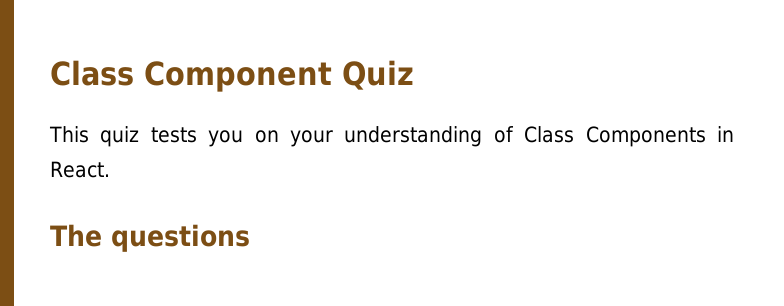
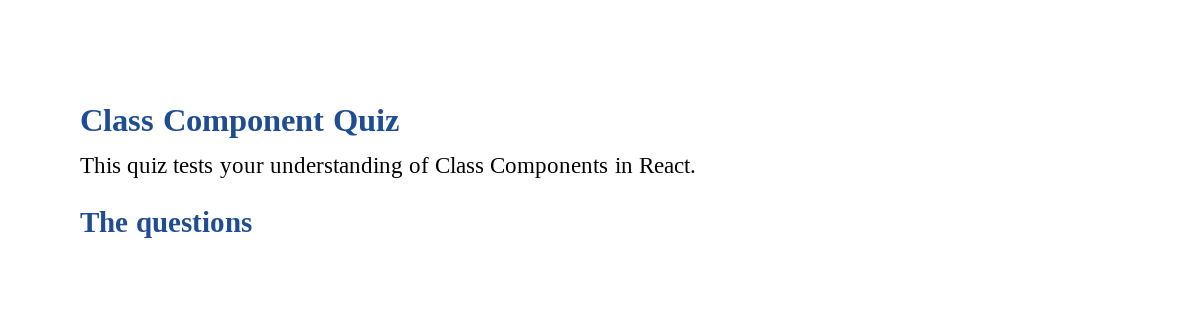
[208,130,279,147] you on -> (214, 166) none

